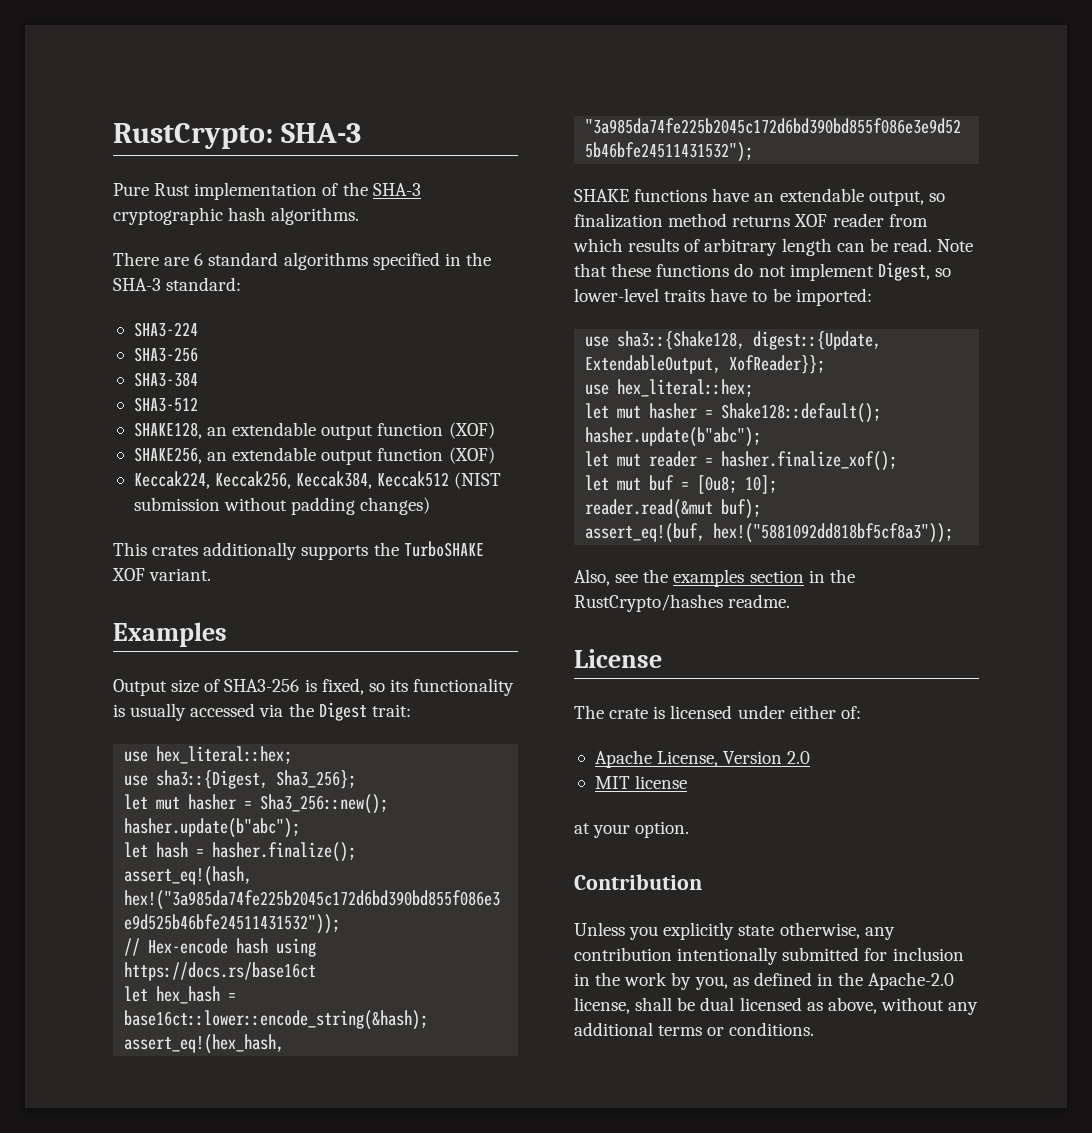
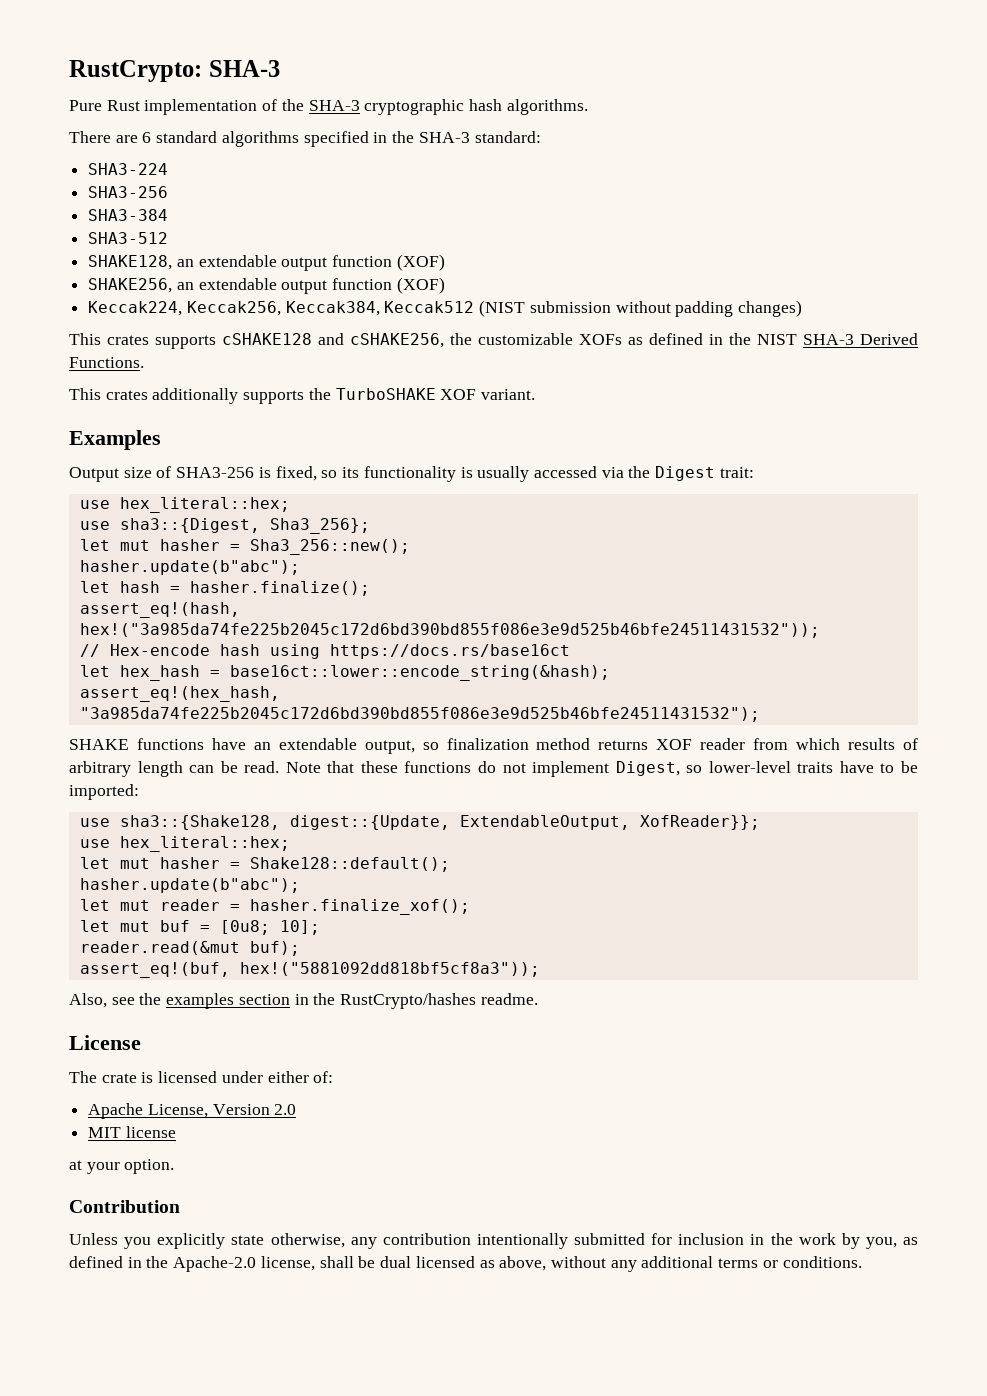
(431, 506) none -> [69,333,918,349] [69,357,144,368] // This crates supports cSHAKE128 and cSHAKE256, the customizable XOFs as defined in the NIST SHA-3 Derived Functions.

